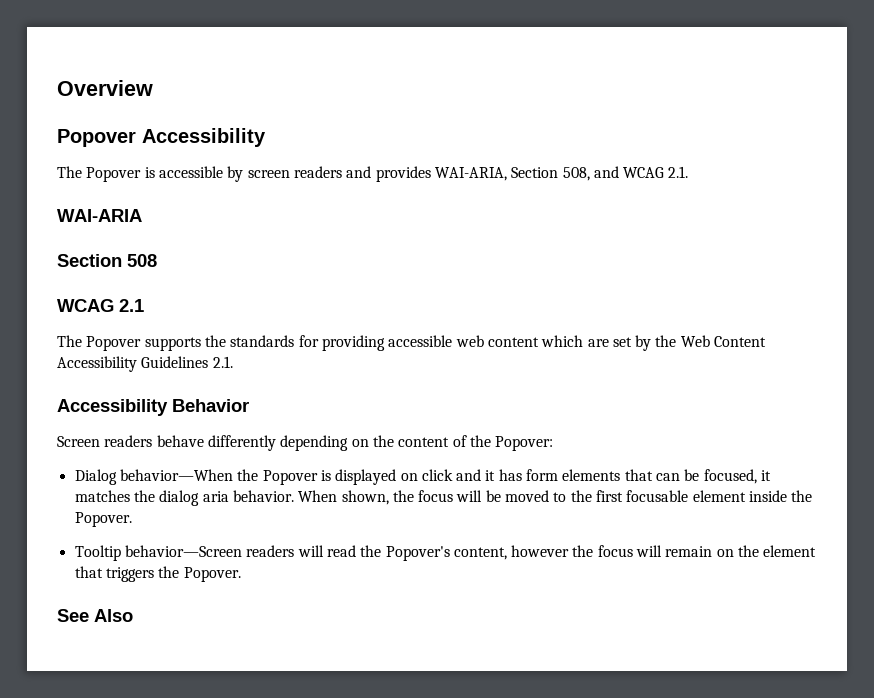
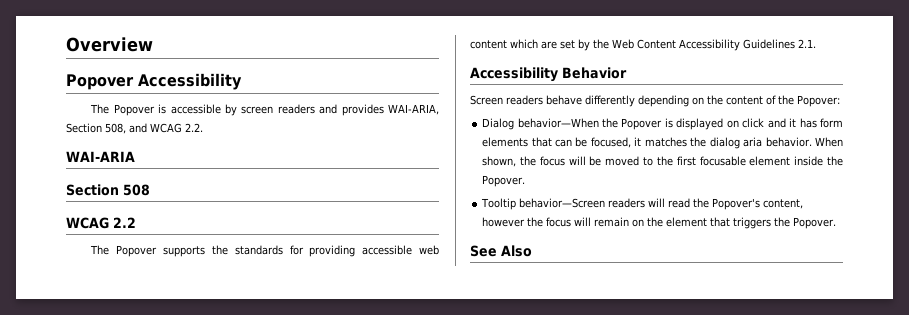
[668,166,689,178] 2.1. -> [185,123,203,132] 2.2.
[119,299,144,312] 2.1 -> [113,217,136,228] 2.2

